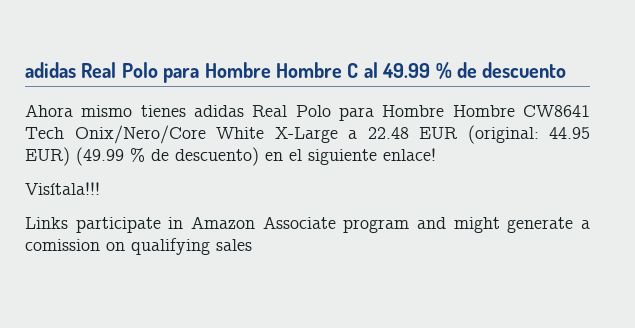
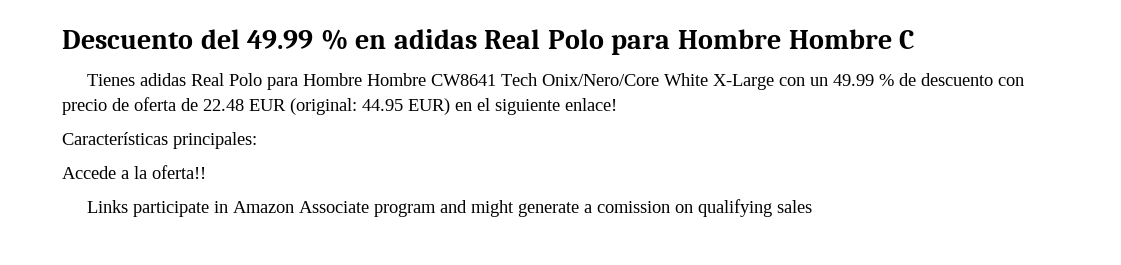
(25, 70) none -> [62,29,387,50] Descuento del 49.99 % en
[363,62,567,79] [25,104,186,117] al 49.99 % de descuento // Ahora mismo tienes -> [87,74,136,86] // Tienes
[348,130,357,139] a -> [779,73,1025,86] [62,97,198,115] con un 49.99 % de descuento con precio de oferta de
[76,147,259,166] (49.99 % de descuento) -> (450, 106) none
[25,182,100,195] Visítala!!! -> [62,132,257,149] [62,165,206,179] Características principales: // Accede a la oferta!!

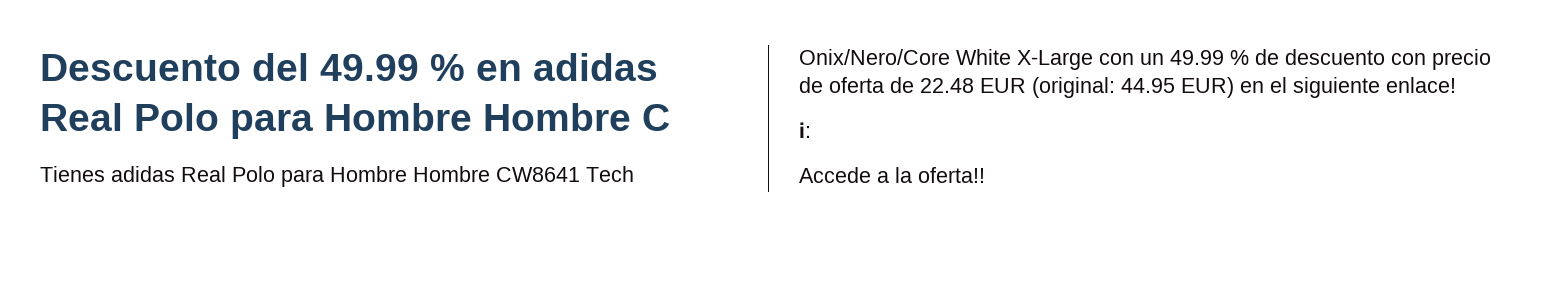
[62,132,257,149] Características principales: -> [799,122,811,138] ℹ:
[87,199,813,217] // Links participate in Amazon Associate program and might generate a comission on qualifying sales -> (985, 175) none

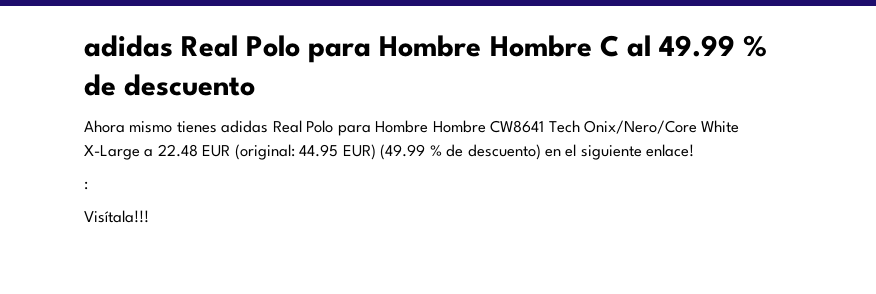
[40,53,522,81] Descuento del 49.99 % en -> (84, 46) none
[40,166,105,182] // Tienes -> [626,35,767,57] [84,74,256,96] [84,120,217,133] al 49.99 % de descuento // Ahora mismo tienes
[1099,49,1491,70] [799,77,914,93] con un 49.99 % de descuento con precio de oferta de -> [144,149,154,157] a
(1234, 87) none -> [380,144,541,160] (49.99 % de descuento)
[799,122,811,138] [799,167,985,183] ℹ: // Accede a la oferta!! -> [84,181,88,190] [84,210,149,223] : // Visítala!!!

